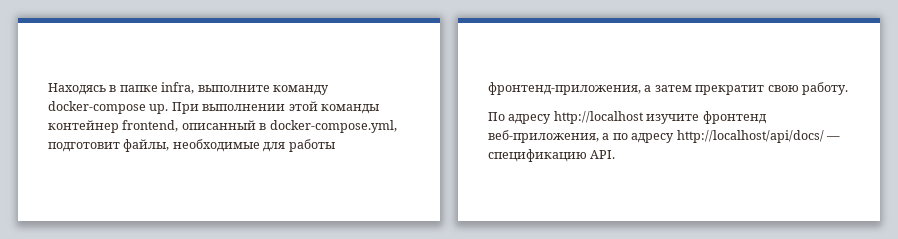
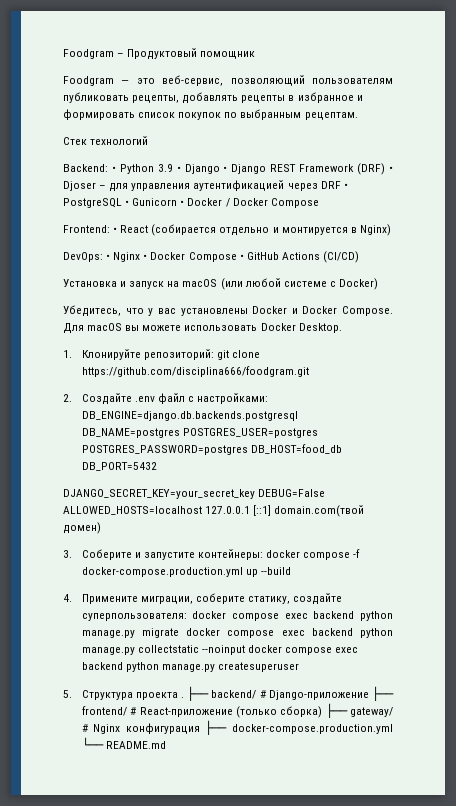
[48,82,329,95] [48,101,379,114] [48,120,397,133] [48,139,335,152] [488,82,848,95] [488,111,767,124] [488,130,840,143] [488,149,616,162] Находясь в папке infra, выполните команду docker-compose up. При выполнении этой команды контейнер frontend, описанный в docker-compose.yml, подготовит файлы, необходимые для работы фронтенд-приложения, а затем прекратит свою работу. // По адресу http://localhost изучите фронтенд веб-приложения, а по адресу http://localhost/api/docs/ — спецификацию API. -> [63,48,256,60] [63,75,393,86] [63,92,363,104] [63,109,358,120] [63,136,149,145] [63,163,393,175] [63,180,348,192] [63,198,319,208] [63,224,391,236] [63,251,359,263] [63,278,378,290] [63,305,393,317] [63,323,342,334] [63,349,261,360] [81,366,309,377] [63,393,269,405] [81,411,298,421] [81,428,318,438] [81,444,342,455] [81,462,157,471] [63,489,326,499] [63,505,365,517] [63,522,101,534] [63,549,361,560] [81,567,291,577] [63,593,343,605] [81,611,393,621] [81,628,393,638] [81,645,359,655] [81,662,300,672] [63,686,394,701] [81,703,393,718] [81,720,393,735] [81,737,166,749] Foodgram – Продуктовый помощник // Foodgram — это веб-сервис, позволяющий пользователям публиковать рецепты, добавлять рецепты в избранное и формировать список покупок по выбранным рецептам. // Стек технологий // Backend: • Python 3.9 • Django • Django REST Framework (DRF) • Djoser – для управления аутентификацией через DRF • PostgreSQL • Gunicorn • Docker / Docker Compose // Frontend: • React (собирается отдельно и монтируется в Nginx) // DevOps: • Nginx • Docker Compose • GitHub Actions (CI/CD) // Установка и запуск на macOS (или любой системе с Docker) // Убедитесь, что у вас установлены Docker и Docker Compose. Для macOS вы можете использовать Docker Desktop. // 1. Клонируйте репозиторий: git clone https://github.com/disciplina666/foodgram.git // 2. Создайте .env файл с настройками: DB_ENGINE=django.db.backends.postgresql DB_NAME=postgres POSTGRES_USER=postgres POSTGRES_PASSWORD=postgres DB_HOST=food_db DB_PORT=5432 // DJANGO_SECRET_KEY=your_secret_key DEBUG=False ALLOWED_HOSTS=localhost 127.0.0.1 [::1] domain.com(твой домен) // 3. Соберите и запустите контейнеры: docker compose -f docker-compose.production.yml up --build // 4. Примените миграции, соберите статику, создайте суперпользователя: docker compose exec backend python manage.py migrate docker compose exec backend python manage.py collectstatic --noinput docker compose exec backend python manage.py createsuperuser // 5. Структура проекта . ├── backend/ # Django-приложение ├── frontend/ # React-приложение (только сборка) ├── gateway/ # Nginx конфигурация ├── docker-compose.production.yml └── README.md

